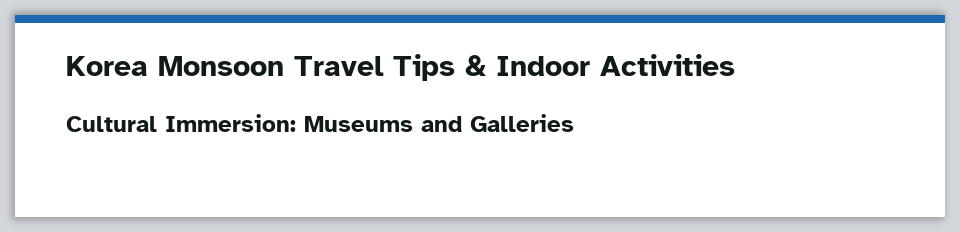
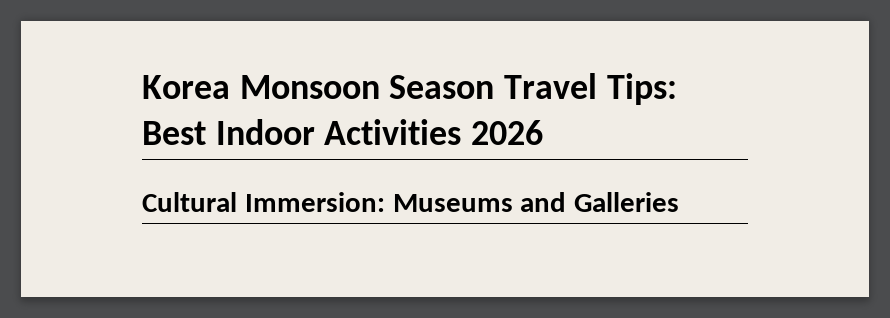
[294,54,486,81] Travel Tips & -> [389,73,677,105] [142,121,206,145] Season Travel Tips: Best
(735, 65) none -> [471,120,544,145] 2026

